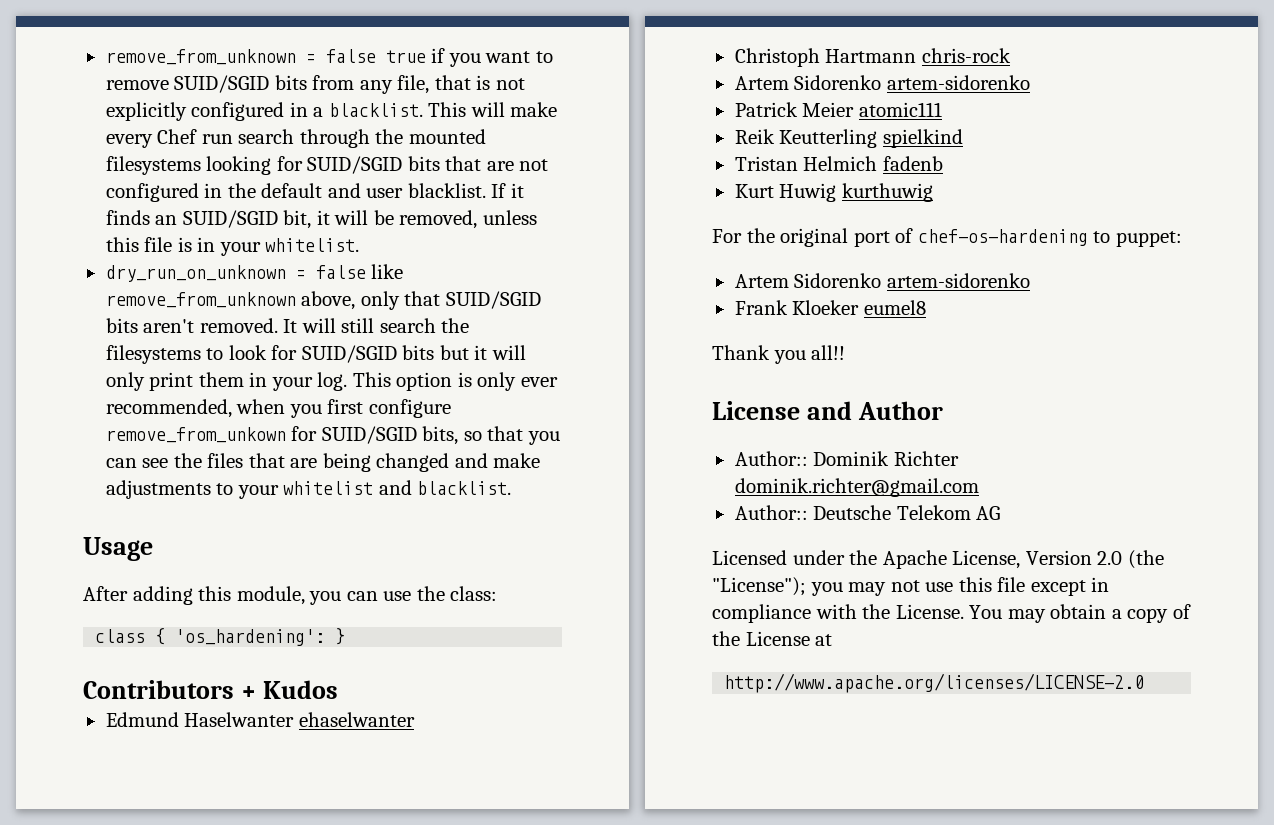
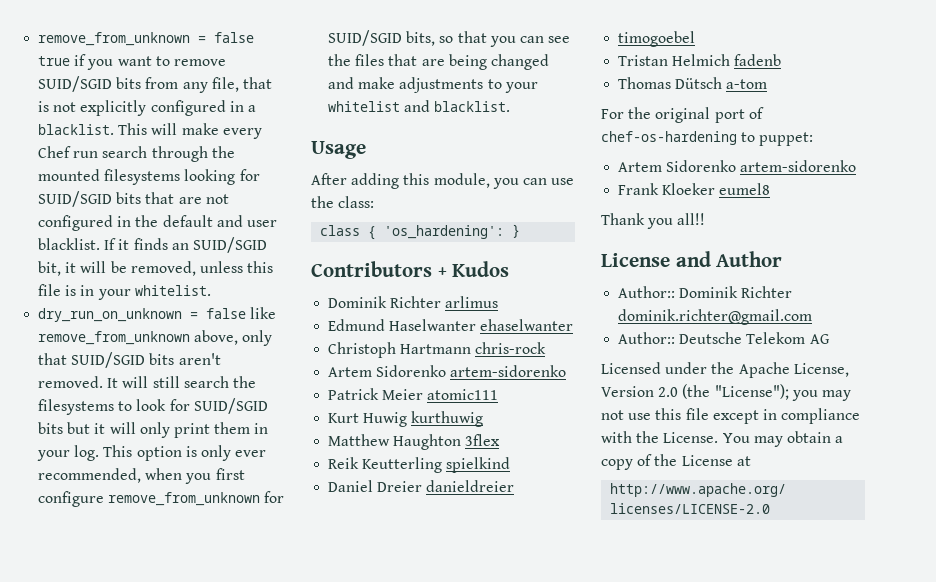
[105,427,286,443] remove_from_unkown -> [108,492,261,506] remove_from_unknown
(338, 689) none -> [328,296,499,308] // Dominik Richter arlimus
(942, 109) none -> [328,411,484,427] [328,434,501,450] // Kurt Huwig kurthuwig // Matthew Haughton 3flex
(963, 138) none -> [328,480,515,492] [618,31,696,47] // Daniel Dreier danieldreier // timogoebel
[734,183,933,202] Kurt Huwig kurthuwig -> [618,77,768,89] Thomas Dütsch a-tom

